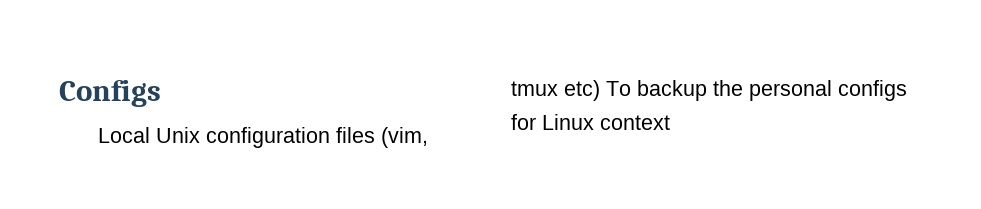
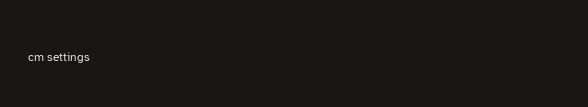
[59,80,161,107] [98,127,429,148] [511,80,907,101] [511,114,670,130] Configs // Local Unix configuration files (vim, tmux etc) To backup the personal configs for Linux context -> [28,52,91,63] cm settings

